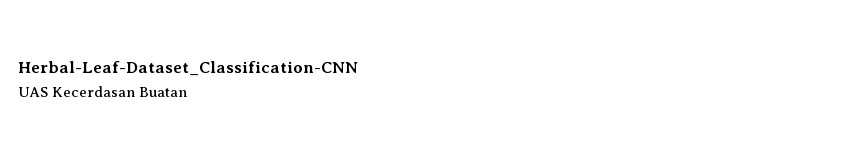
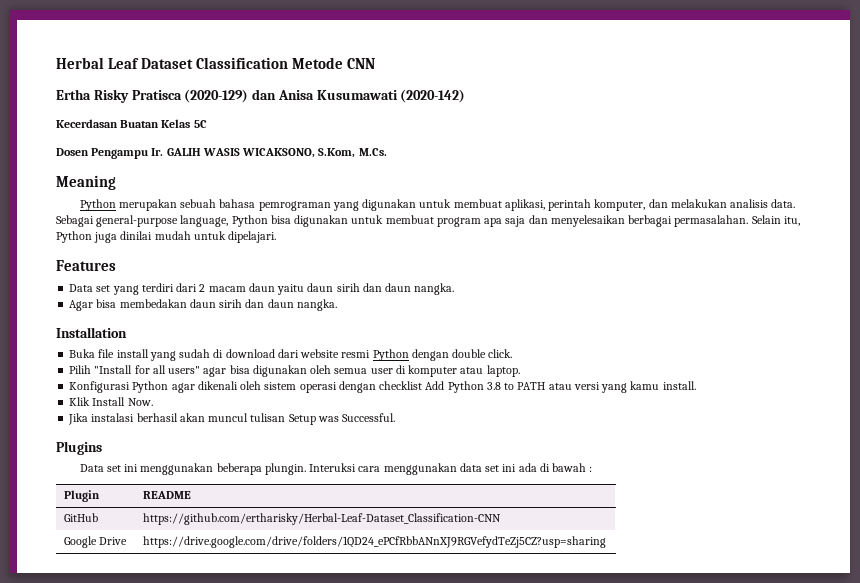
[18,61,358,76] [18,86,187,97] Herbal-Leaf-Dataset_Classification-CNN // UAS Kecerdasan Buatan -> [56,57,376,69] [56,89,466,103] [56,119,207,128] [56,148,387,159] [56,175,116,190] [79,199,796,211] [56,215,800,227] [56,231,277,243] [56,260,116,271] [69,283,455,295] [69,299,337,311] [56,327,127,338] [69,349,513,361] [69,365,520,377] [69,381,696,393] [69,397,153,406] [68,413,396,425] [56,441,102,455] [79,463,593,475] [63,490,100,502] [142,491,191,499] [63,513,98,522] [142,513,501,525] [63,536,127,548] [142,536,606,548] Herbal Leaf Dataset Classification Metode CNN // Ertha Risky Pratisca (2020-129) dan Anisa Kusumawati (2020-142) // Kecerdasan Buatan Kelas 5C // Dosen Pengampu Ir. GALIH WASIS WICAKSONO, S.Kom, M.Cs. // Meaning // Python merupakan sebuah bahasa pemrograman yang digunakan untuk membuat aplikasi, perintah komputer, dan melakukan analisis data. Sebagai general-purpose language, Python bisa digunakan untuk membuat program apa saja dan menyelesaikan berbagai permasalahan. Selain itu, Python juga dinilai mudah untuk dipelajari. // Features // Data set yang terdiri dari 2 macam daun yaitu daun sirih dan daun nangka. // Agar bisa membedakan daun sirih dan daun nangka. // Installation // Buka file install yang sudah di download dari website resmi Python dengan double click. // Pilih "Install for all users" agar bisa digunakan oleh semua user di komputer atau laptop. // Konfigurasi Python agar dikenali oleh sistem operasi dengan checklist Add Python 3.8 to PATH atau versi yang kamu install. // Klik Install Now. // Jika instalasi berhasil akan muncul tulisan Setup was Successful. // Plugins // Data set ini menggunakan beberapa plungin. Interuksi cara menggunakan data set ini ada di bawah : // Plugin | README // GitHub | https://github.com/ertharisky/Herbal-Leaf-Dataset_Classification-CNN // Google Drive | https://drive.google.com/drive/folders/1QD24_ePCfRbbANnXJ9RGVefydTeZj5CZ?usp=sharing

